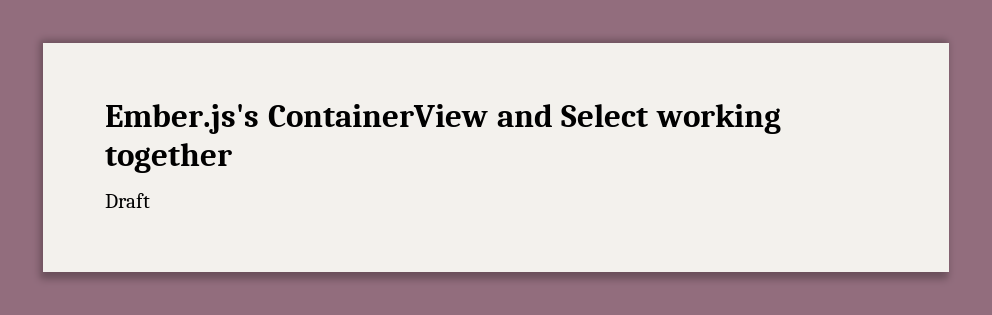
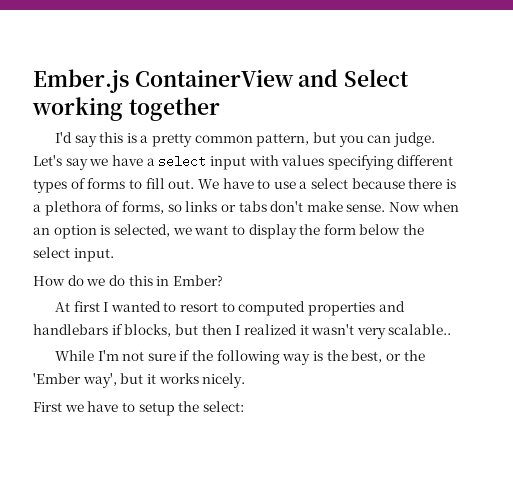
[105,104,259,134] Ember.js's -> [33,69,129,93] Ember.js
[105,193,150,208] Draft -> [54,132,435,147] [33,155,454,170] [33,178,457,193] [33,201,459,216] [33,224,425,239] [33,247,114,262] [33,275,223,286] [54,301,405,316] [33,324,452,339] [54,350,425,365] [33,373,246,388] [33,401,244,416] I'd say this is a pretty common pattern, but you can judge. Let's say we have a select input with values specifying different types of forms to fill out. We have to use a select because there is a plethora of forms, so links or tabs don't make sense. Now when an option is selected, we want to display the form below the select input. // How do we do this in Ember? // At first I wanted to resort to computed properties and handlebars if blocks, but then I realized it wasn't very scalable.. // While I'm not sure if the following way is the best, or the 'Ember way', but it works nicely. // First we have to setup the select:

